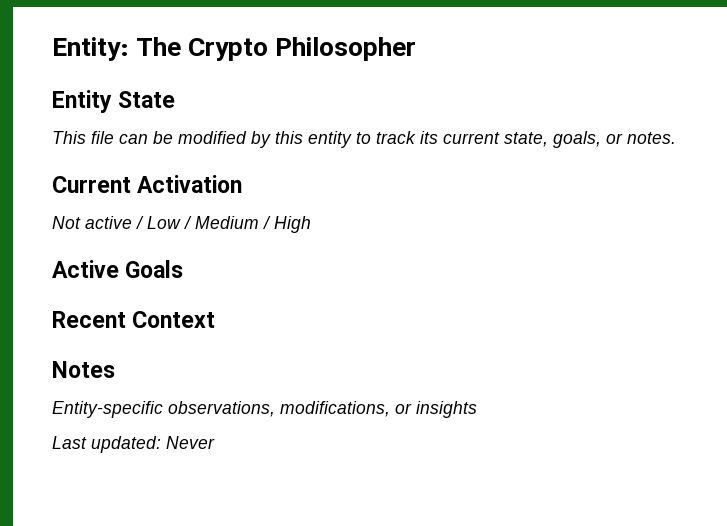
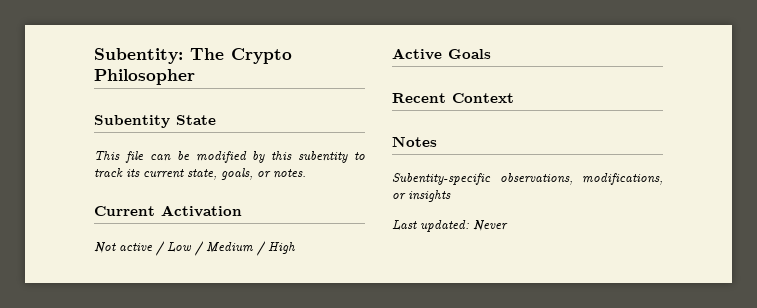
[52,37,129,61] Entity: -> [94,48,183,64] Subentity:
[52,90,112,113] Entity -> [94,115,170,128] Subentity
[308,131,352,148] entity -> [298,151,349,163] subentity
[52,401,163,418] Entity-specific -> [392,173,491,185] Subentity-specific

